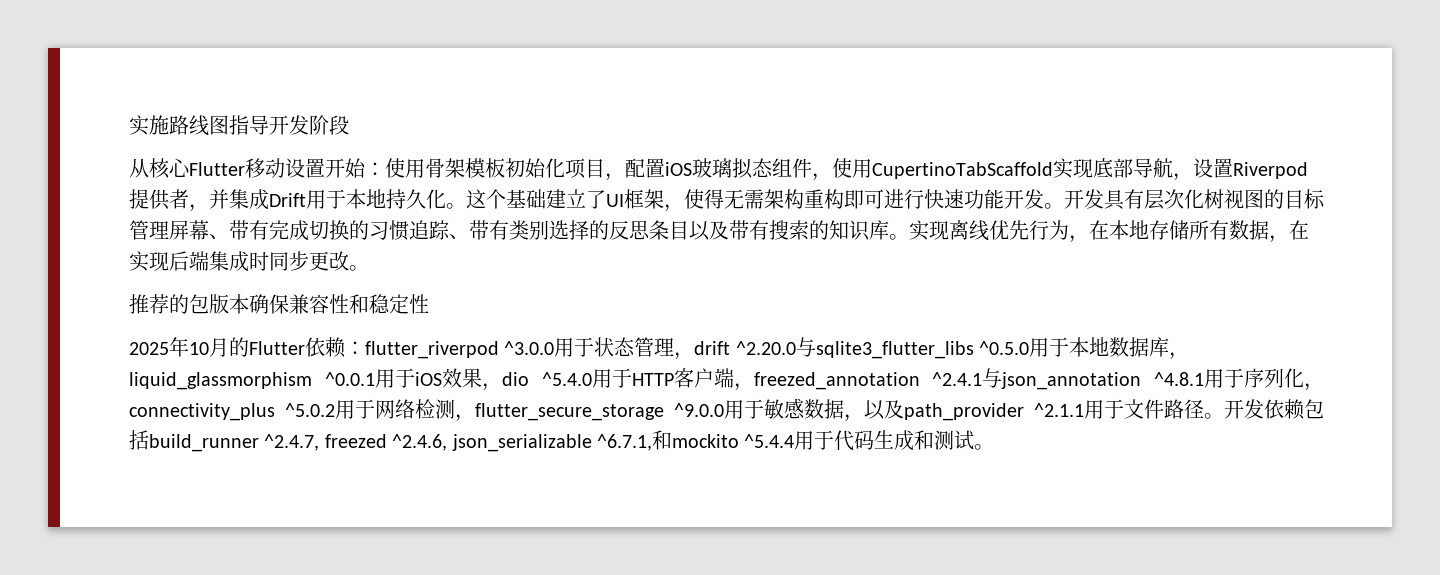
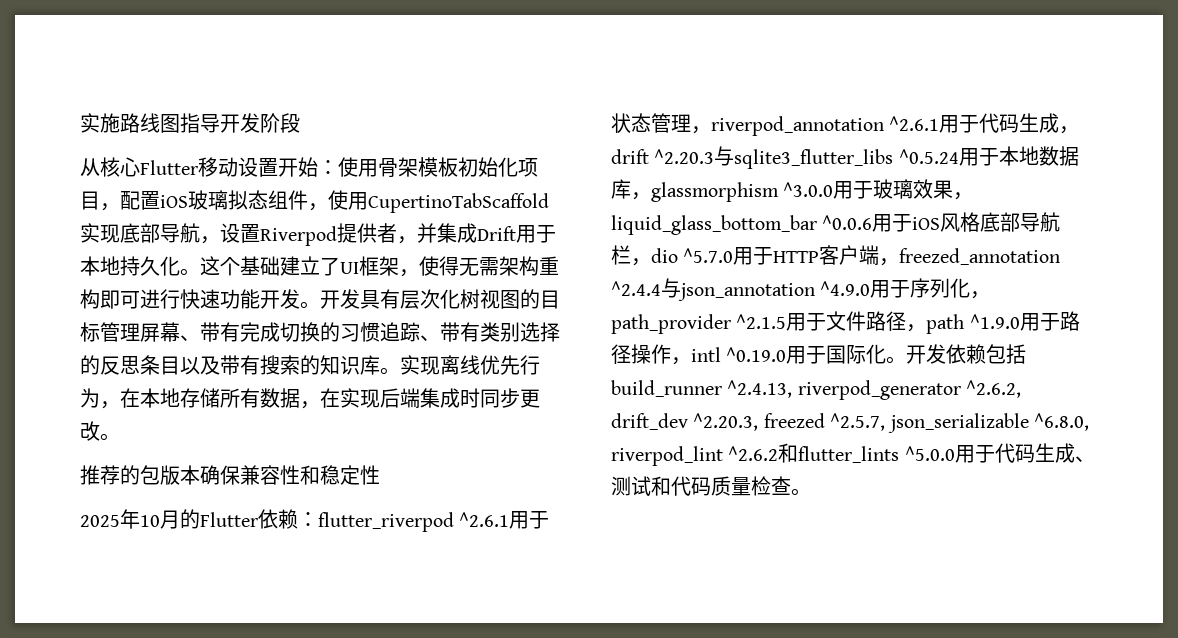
[504,341,555,355] ^3.0.0 -> [459,512,510,527] ^2.6.1
[694,337,1190,360] [129,368,592,391] drift ^2.20.0与sqlite3_flutter_libs ^0.5.0用于本地数据库，liquid_glassmorphism ^0.0.1用于iOS效果，dio ^5.4.0 -> [711,113,1080,136] [611,146,1079,169] [611,179,974,202] [611,212,1061,235] [611,245,734,266] riverpod_annotation ^2.6.1用于代码生成，drift ^2.20.3与sqlite3_flutter_libs ^0.5.24用于本地数据库，glassmorphism ^3.0.0用于玻璃效果，liquid_glass_bottom_bar ^0.0.6用于iOS风格底部导航栏，dio ^5.7.0
[932,368,1324,391] [129,398,1204,422] ^2.4.1与json_annotation ^4.8.1用于序列化，connectivity_plus ^5.0.2用于网络检测，flutter_secure_storage ^9.0.0用于敏感数据，以及path_provider ^2.1.1用于文件路径 -> [611,278,991,301] [611,311,1080,334] [611,344,887,365] ^2.4.4与json_annotation ^4.9.0用于序列化，path_provider ^2.1.5用于文件路径，path ^1.9.0用于路径操作，intl ^0.19.0用于国际化
[264,430,975,452] ^2.4.7, freezed ^2.4.6, json_serializable ^6.7.1,和mockito ^5.4.4用于代码生成和测试 -> [727,380,1022,400] [611,413,1089,433] [611,443,1095,466] [611,476,791,496] ^2.4.13, riverpod_generator ^2.6.2, drift_dev ^2.20.3, freezed ^2.5.7, json_serializable ^6.8.0, riverpod_lint ^2.6.2和flutter_lints ^5.0.0用于代码生成、测试和代码质量检查

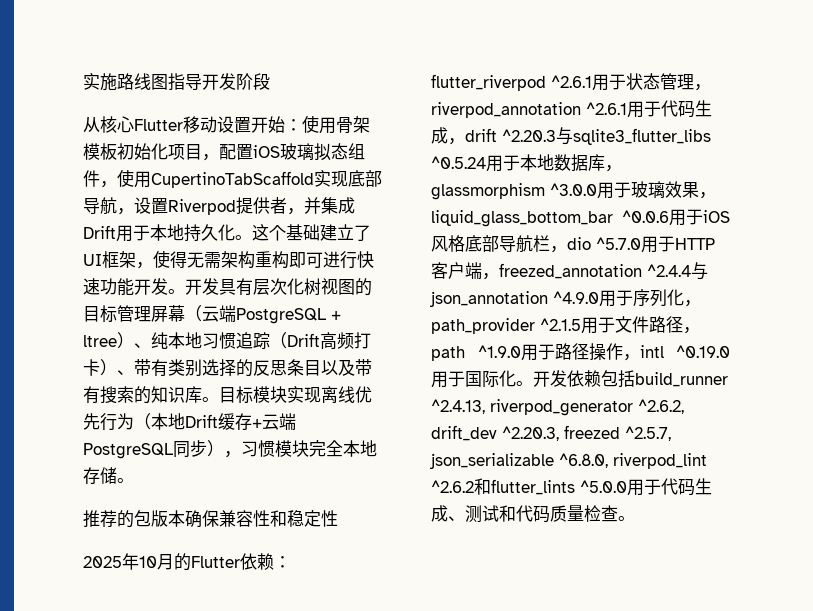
[180,322,420,342] 、带有完成切换的习惯追踪 -> [185,305,341,324] [83,332,371,350] [83,359,117,376] （云端PostgreSQL + ltree）、纯本地习惯追踪（Drift高频打卡）
(400, 371) none -> [219,386,287,404] 目标模块
[100,388,540,409] [80,421,100,441] ，在本地存储所有数据，在实现后端集成时同步更改 -> [134,413,296,430] [83,440,377,459] [83,467,117,484] （本地Drift缓存+云端PostgreSQL同步），习惯模块完全本地存储

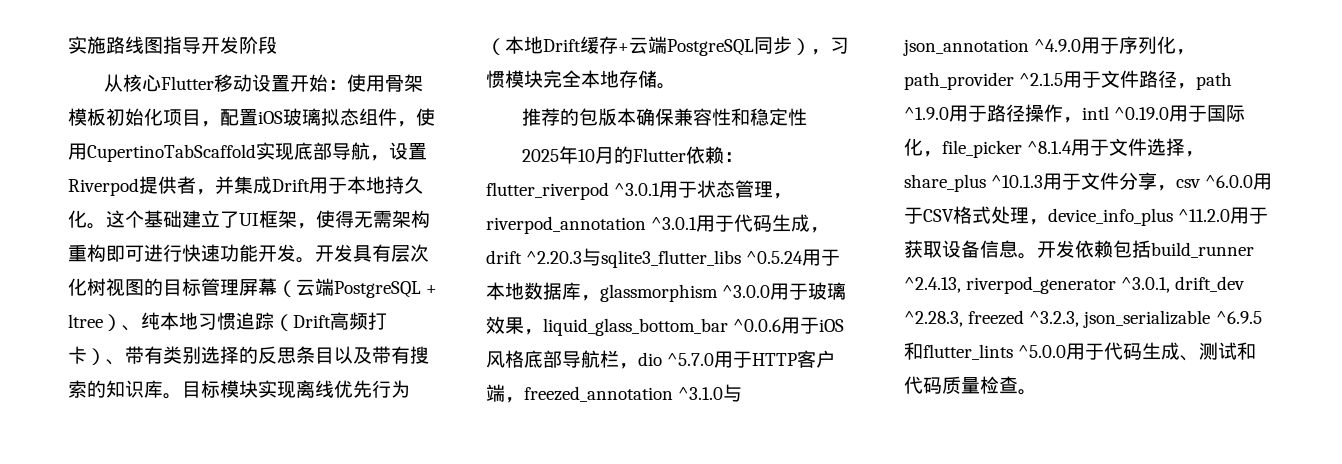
[551,75,592,88] ^2.6.1 -> [614,183,661,196] ^3.0.1
[586,102,627,115] ^2.6.1 -> [651,217,698,230] ^3.0.1
[647,264,691,277] ^2.4.4 -> [678,387,724,400] ^3.1.0
(516, 378) none -> [923,138,1205,158] [904,172,1273,192] [904,206,1269,226] [904,240,1018,258] ，file_picker ^8.1.4用于文件选择，share_plus ^10.1.3用于文件分享，csv ^6.0.0用于CSV格式处理，device_info_plus ^11.2.0用于获取设备信息
[638,399,684,414] [431,425,671,441] [430,453,707,469] [431,480,474,493] ^2.6.2, drift_dev ^2.20.3, freezed ^2.5.7, json_serializable ^6.8.0, riverpod_lint ^2.6.2 -> [1121,276,1246,293] [904,310,1262,328] ^3.0.1, drift_dev ^2.28.3, freezed ^3.2.3, json_serializable ^6.9.5

